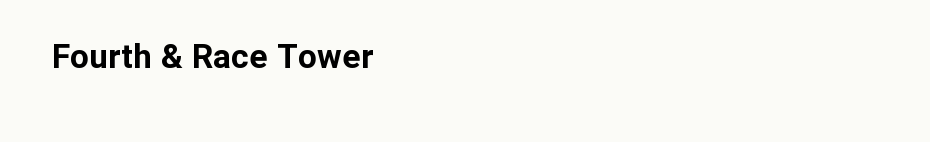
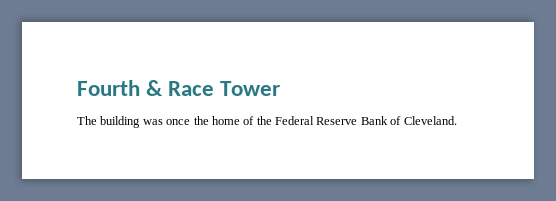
(375, 56) none -> [77,116,457,128] // The building was once the home of the Federal Reserve Bank of Cleveland.

